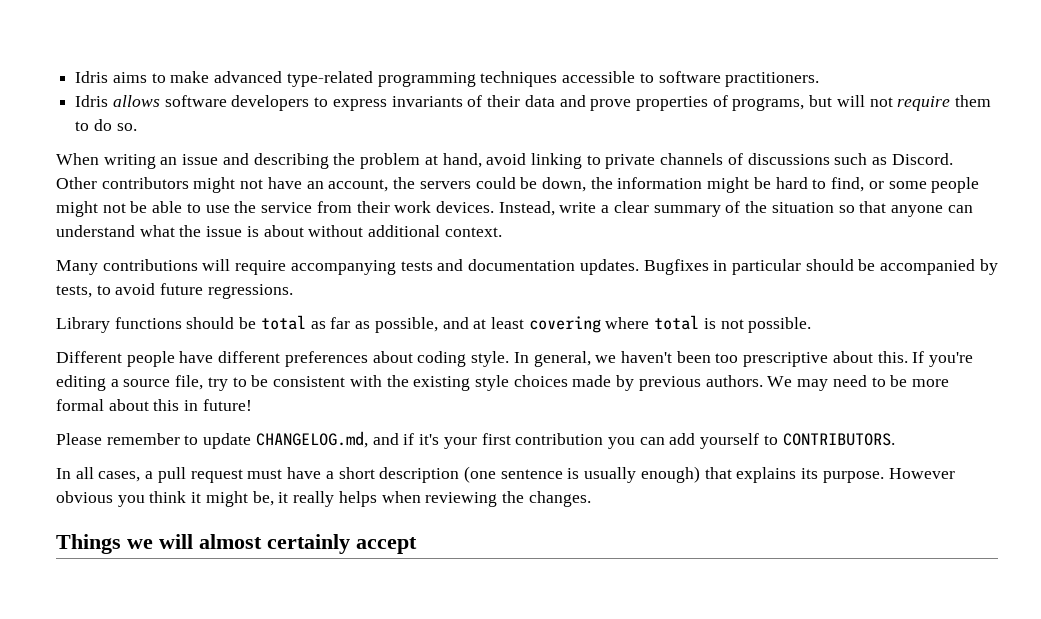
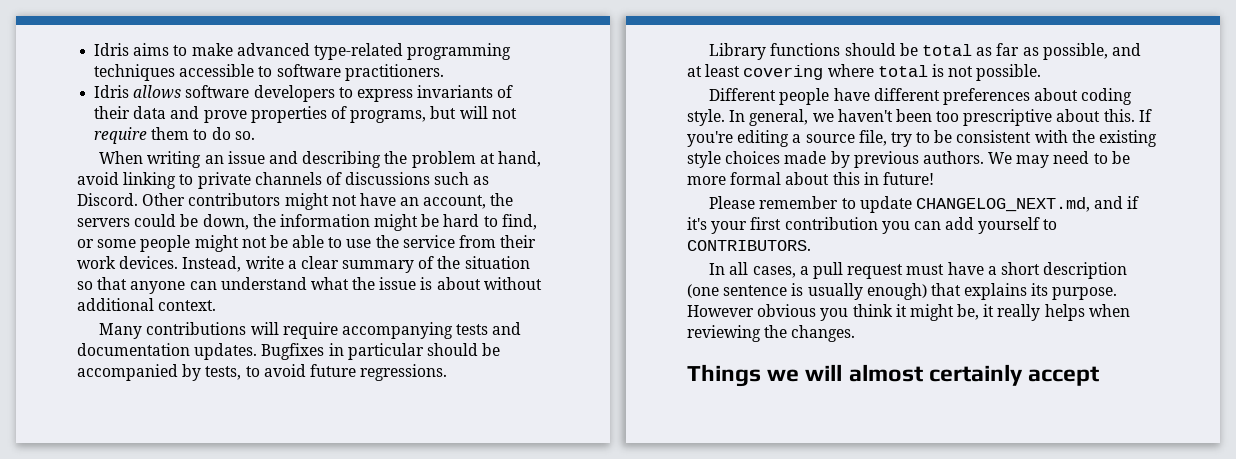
[255,431,368,448] CHANGELOG.md, -> [916,197,1091,212] CHANGELOG_NEXT.md,

